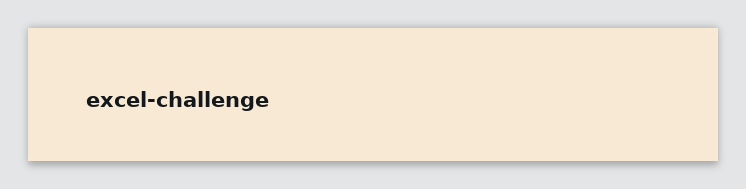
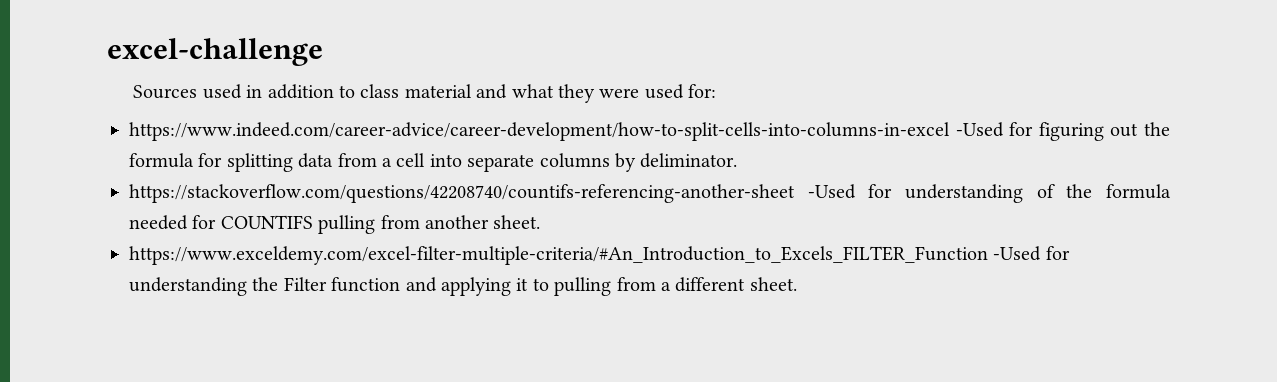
(269, 101) none -> [133,84,717,103] [129,122,1170,141] [129,153,738,172] [129,184,1171,203] [129,215,541,234] [129,246,1070,265] [129,277,797,296] // Sources used in addition to class material and what they were used for: // https://www.indeed.com/career-advice/career-development/how-to-split-cells-into-columns-in-excel -Used for figuring out the formula for splitting data from a cell into separate columns by deliminator. // https://stackoverflow.com/questions/42208740/countifs-referencing-another-sheet -Used for understanding of the formula needed for COUNTIFS pulling from another sheet. // https://www.exceldemy.com/excel-filter-multiple-criteria/#An_Introduction_to_Excels_FILTER_Function -Used for understanding the Filter function and applying it to pulling from a different sheet.

